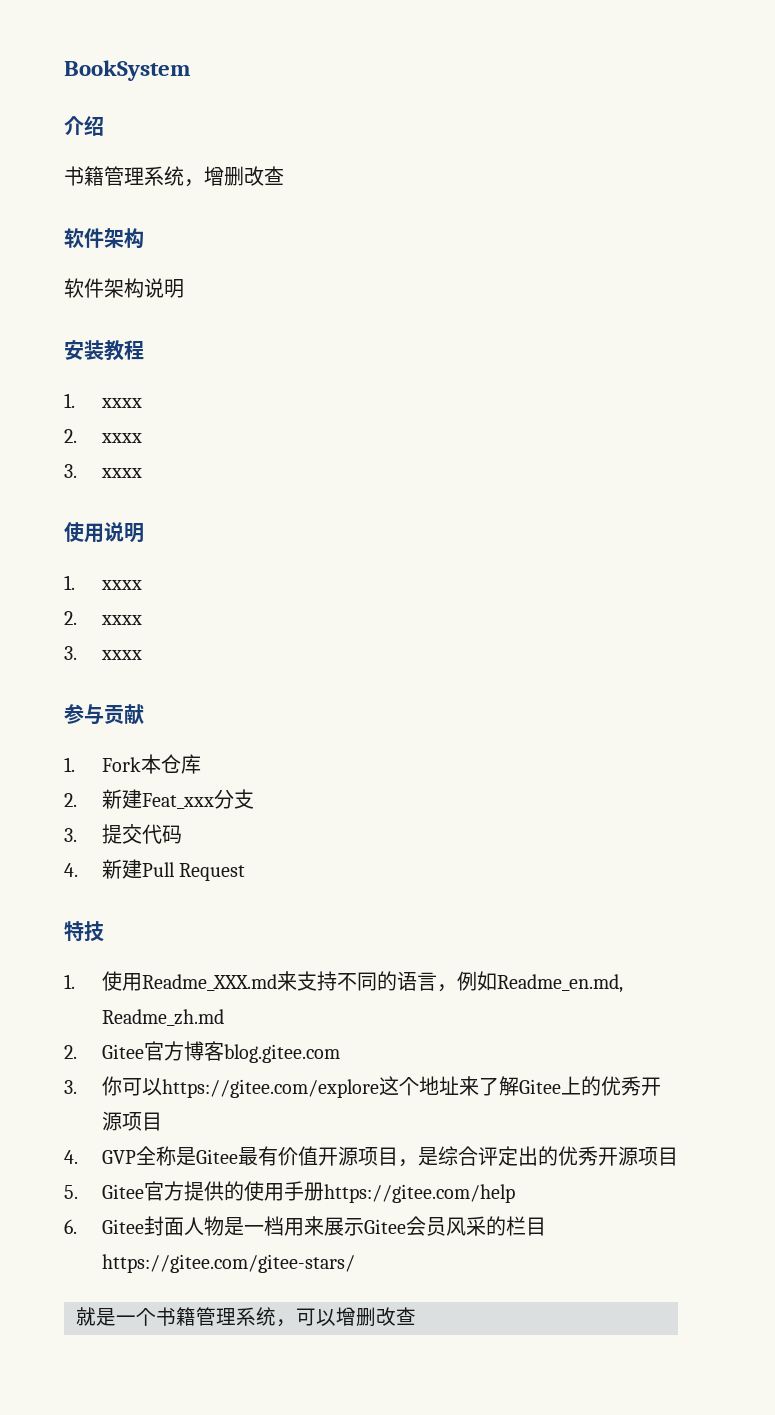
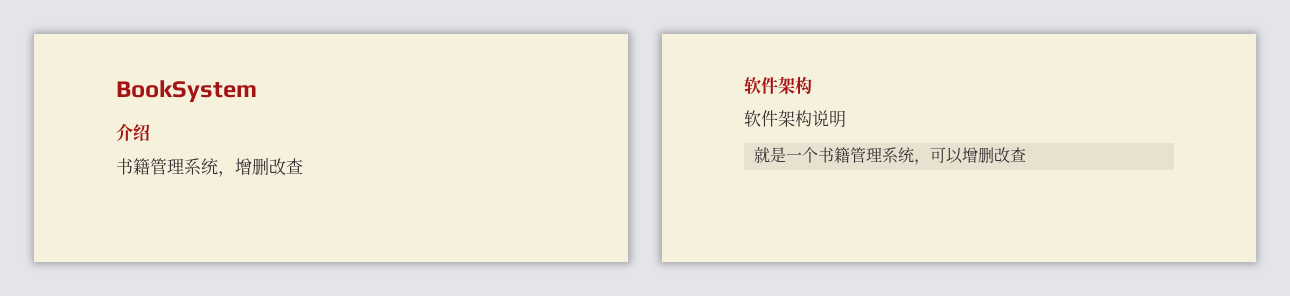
[64,340,144,361] [64,393,142,408] [64,429,142,443] [64,464,142,478] [64,522,144,543] [64,575,142,590] [64,611,142,625] [64,646,142,660] [64,704,144,725] [64,754,201,774] [64,789,254,809] [64,824,182,844] [64,859,246,881] [64,921,104,942] [64,971,623,993] [101,1009,224,1026] [64,1041,340,1063] [64,1076,661,1098] [101,1111,162,1131] [64,1146,678,1167] [64,1181,515,1203] [64,1216,546,1236] [101,1254,355,1273] // 安装教程 // 1. xxxx // 2. xxxx // 3. xxxx // 使用说明 // 1. xxxx // 2. xxxx // 3. xxxx // 参与贡献 // 1. Fork本仓库 // 2.新建Feat_xxx分支 // 3.提交代码 // 4.新建Pull Request // 特技 // 1.使用Readme_XXX.md来支持不同的语言，例如Readme_en.md, Readme_zh.md // 2. Gitee官方博客blog.gitee.com // 3.你可以https://gitee.com/explore这个地址来了解Gitee上的优秀开源项目 // 4. GVP全称是Gitee最有价值开源项目，是综合评定出的优秀开源项目 // 5. Gitee官方提供的使用手册https://gitee.com/help // 6. Gitee封面人物是一档用来展示Gitee会员风采的栏目https://gitee.com/gitee-stars/ -> (846, 119) none

